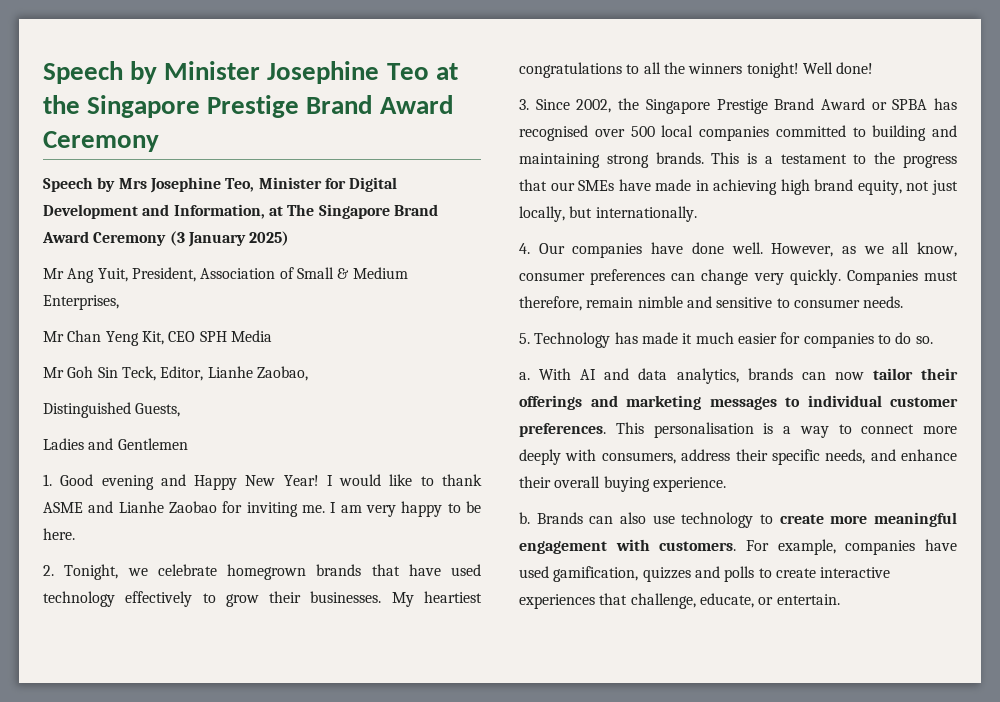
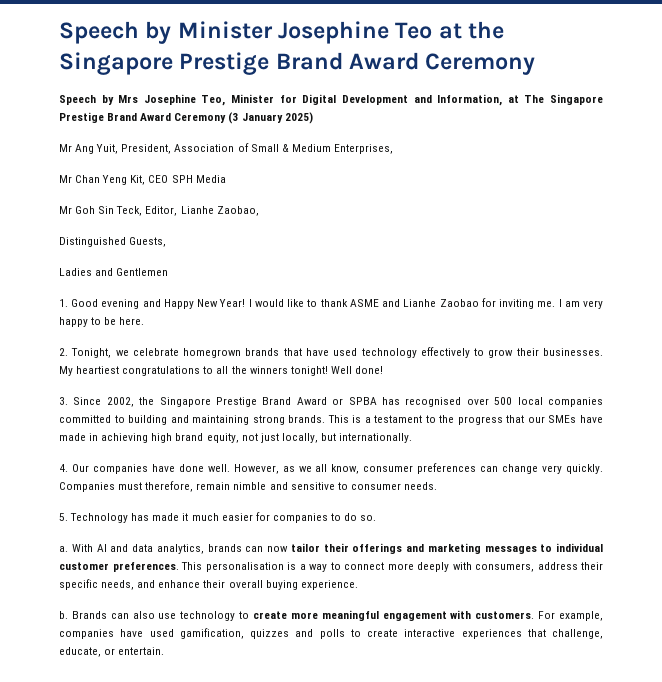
(390, 211) none -> [59,112,104,123] Prestige

